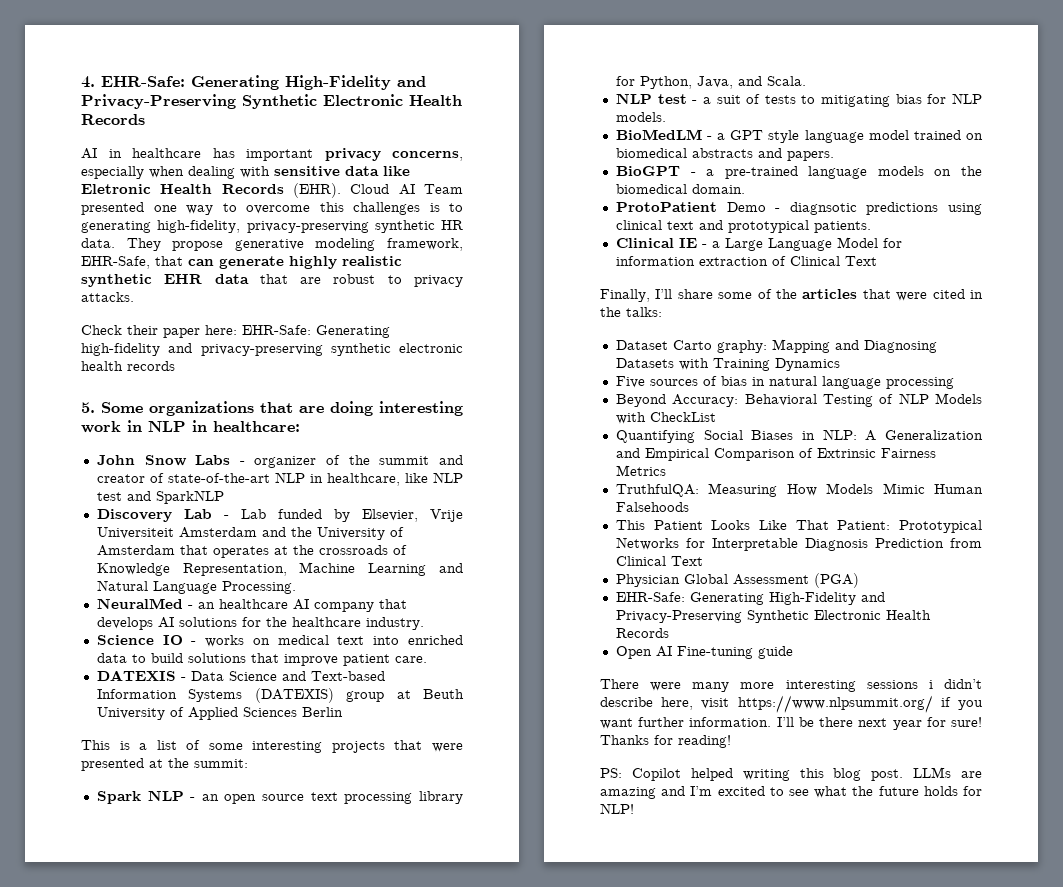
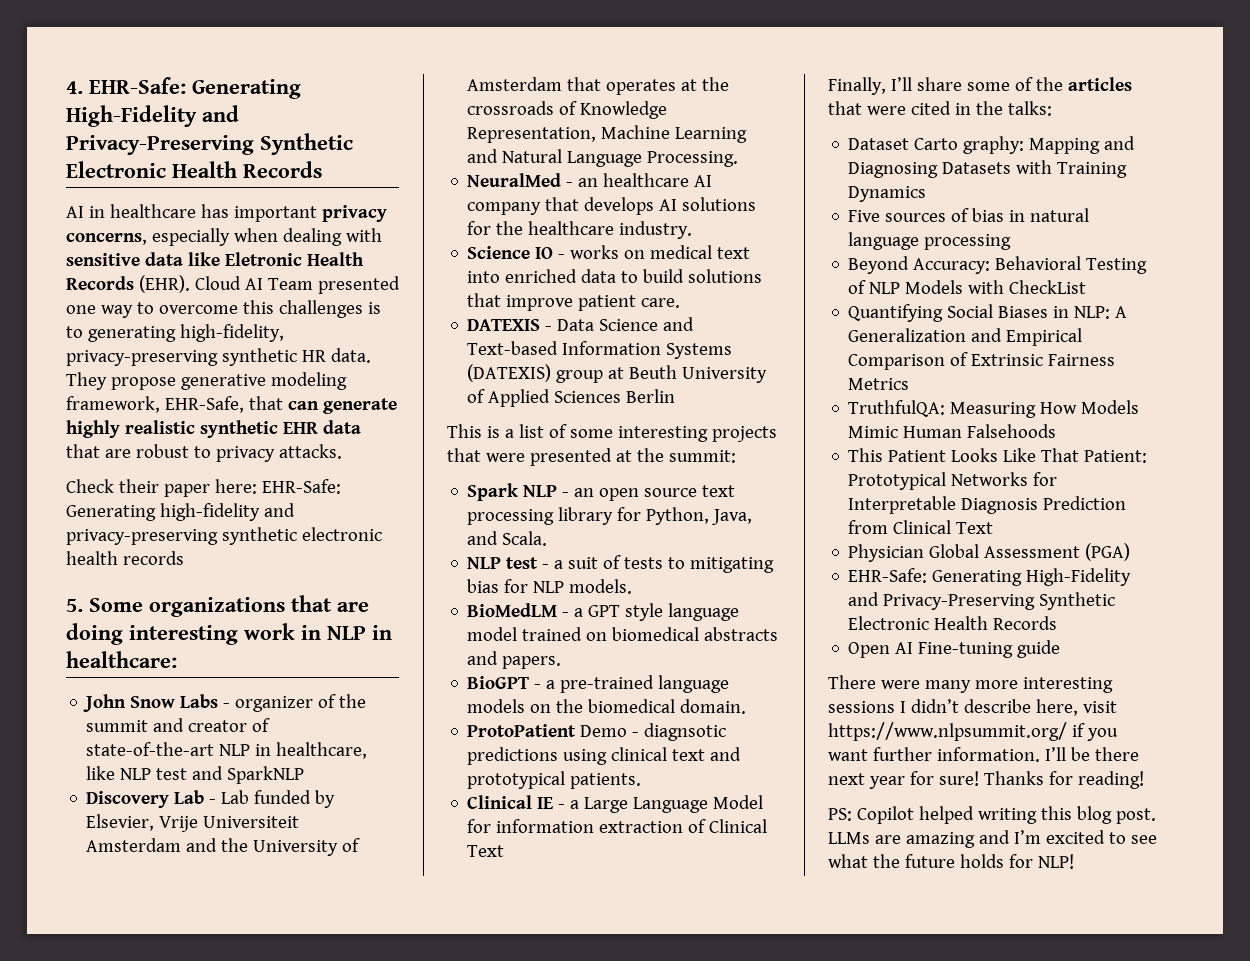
[928,680,933,689] i -> [899,701,906,713] I

